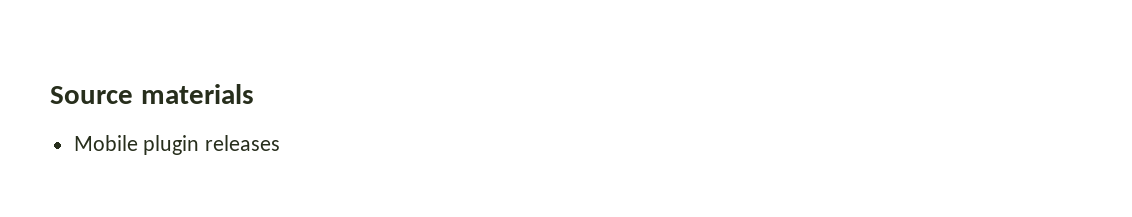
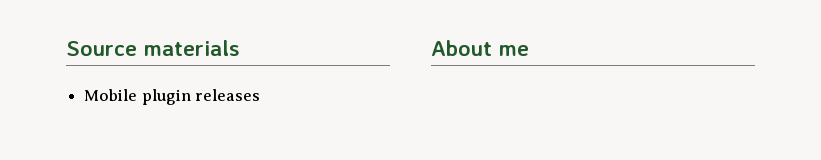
(281, 143) none -> [431,40,529,56] // About me

